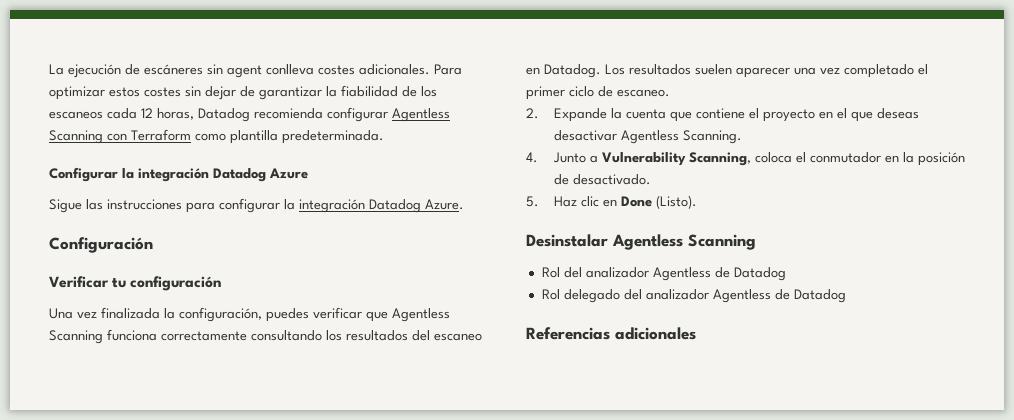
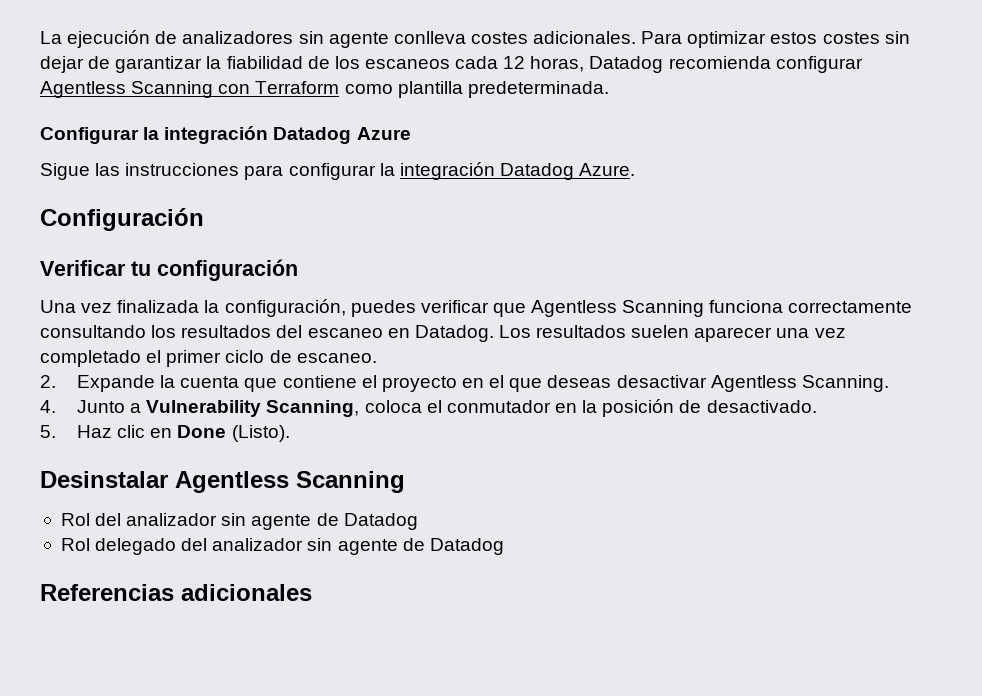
[144,64,262,78] escáneres sin agent -> [182,31,389,48] analizadores sin agente
[652,267,711,281] Agentless -> [221,513,312,530] sin agente
[712,289,771,303] Agentless -> [307,538,398,555] sin agente

